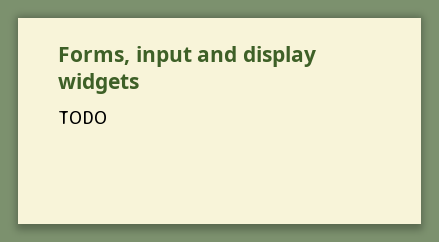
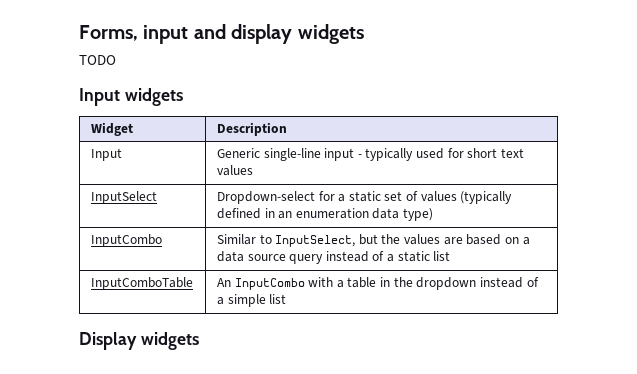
(107, 117) none -> [79,88,183,106] [90,122,133,136] [216,122,287,136] [90,148,122,161] [216,148,525,161] [216,165,253,176] [90,191,157,204] [216,191,513,204] [216,208,434,221] [90,234,162,247] [216,234,530,247] [216,251,451,264] [90,277,193,290] [216,277,539,290] [216,294,287,307] [79,332,199,350] // Input widgets // Widget | Description // Input | Generic single-line input - typically used for short text values // InputSelect | Dropdown-select for a static set of values (typically defined in an enumeration data type) // InputCombo | Similar to InputSelect, but the values are based on a data source query instead of a static list // InputComboTable | An InputCombo with a table in the dropdown instead of a simple list // Display widgets

